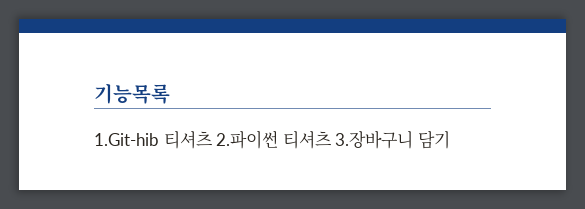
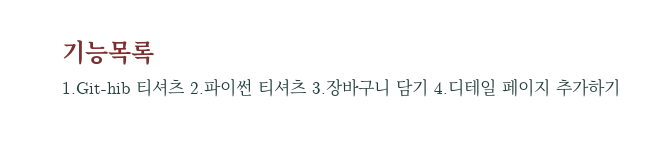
(450, 139) none -> [434,78,620,97] 4.디테일 페이지 추가하기

